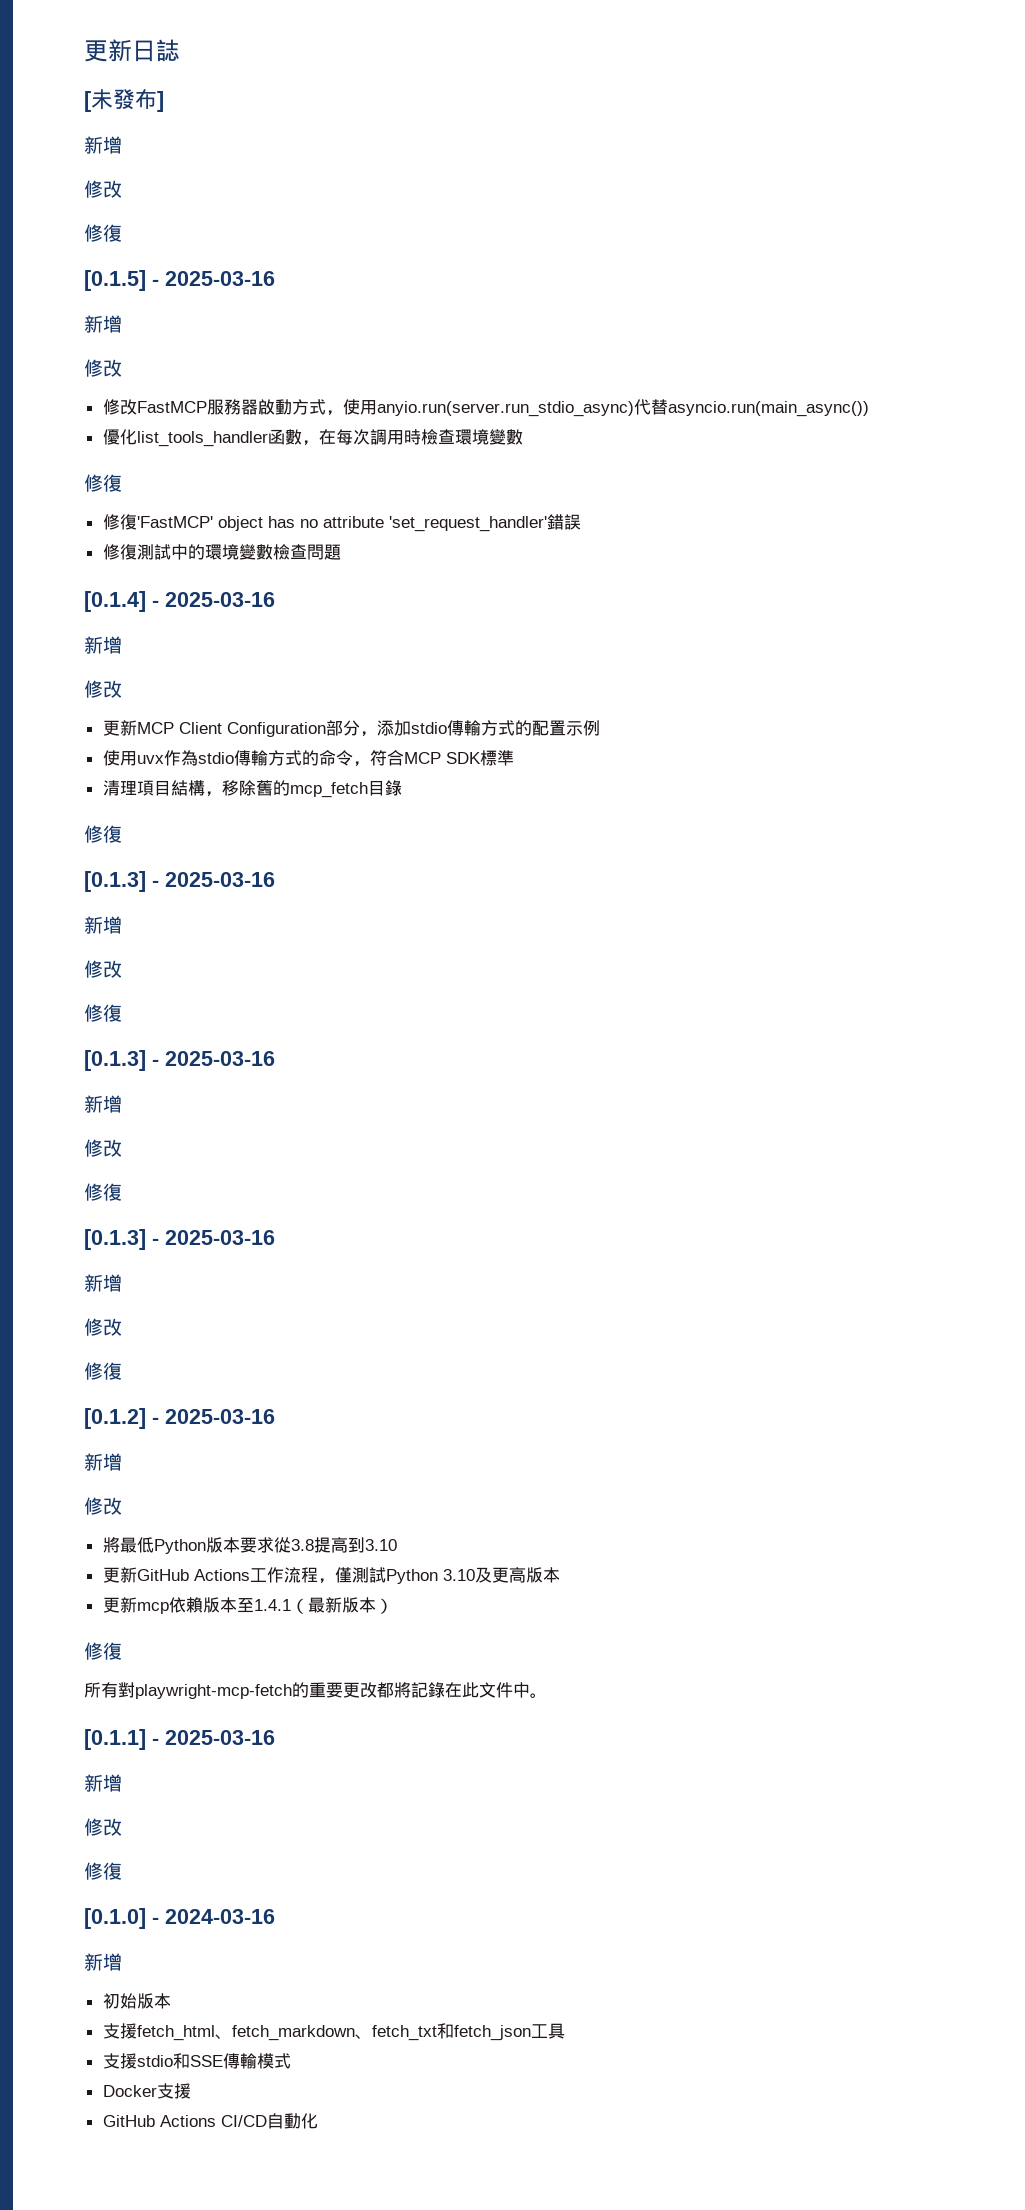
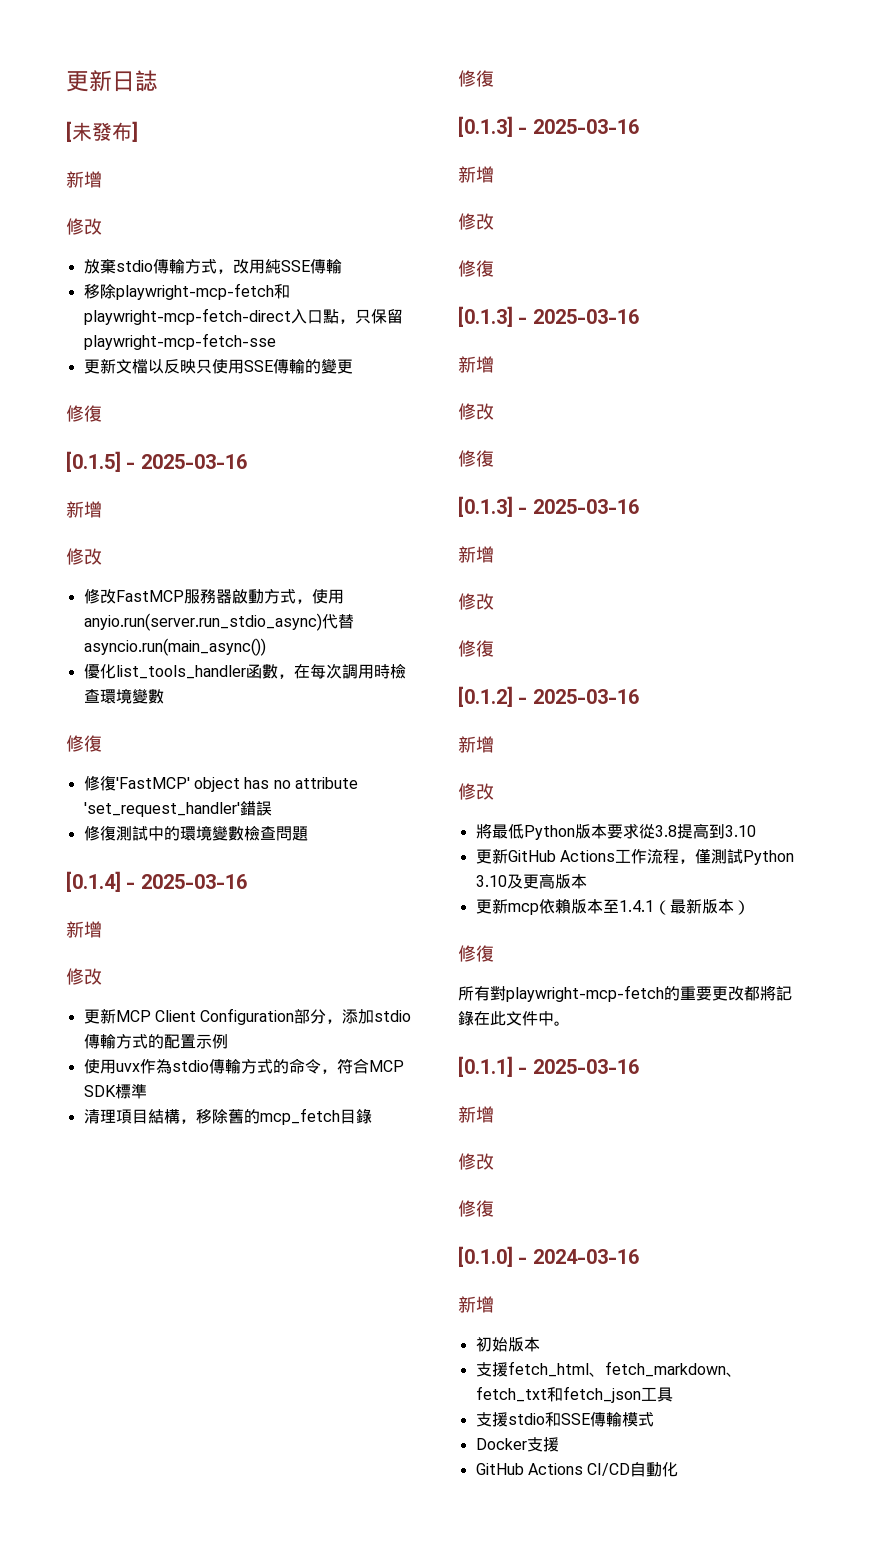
(122, 189) none -> [83,258,342,274] [83,283,290,300] [83,308,403,325] [83,333,276,350] [83,358,353,374] // 放棄stdio傳輸方式，改用純SSE傳輸 // 移除playwright-mcp-fetch和playwright-mcp-fetch-direct入口點，只保留playwright-mcp-fetch-sse // 更新文檔以反映只使用SSE傳輸的變更

